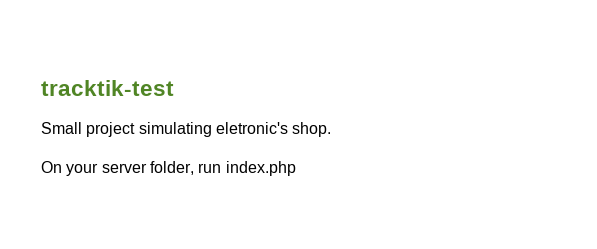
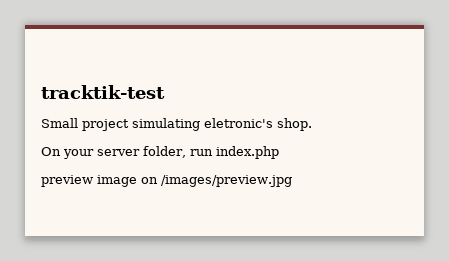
(296, 168) none -> [41,175,292,187] // preview image on /images/preview.jpg

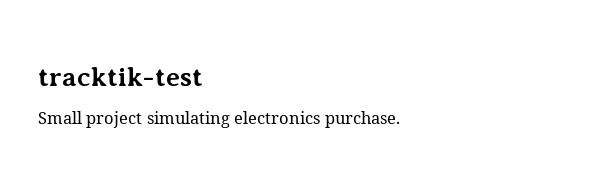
[204,118,312,131] [41,146,279,159] [41,175,292,187] eletronic's shop. // On your server folder, run index.php // preview image on /images/preview.jpg -> [234,111,400,128] electronics purchase.

